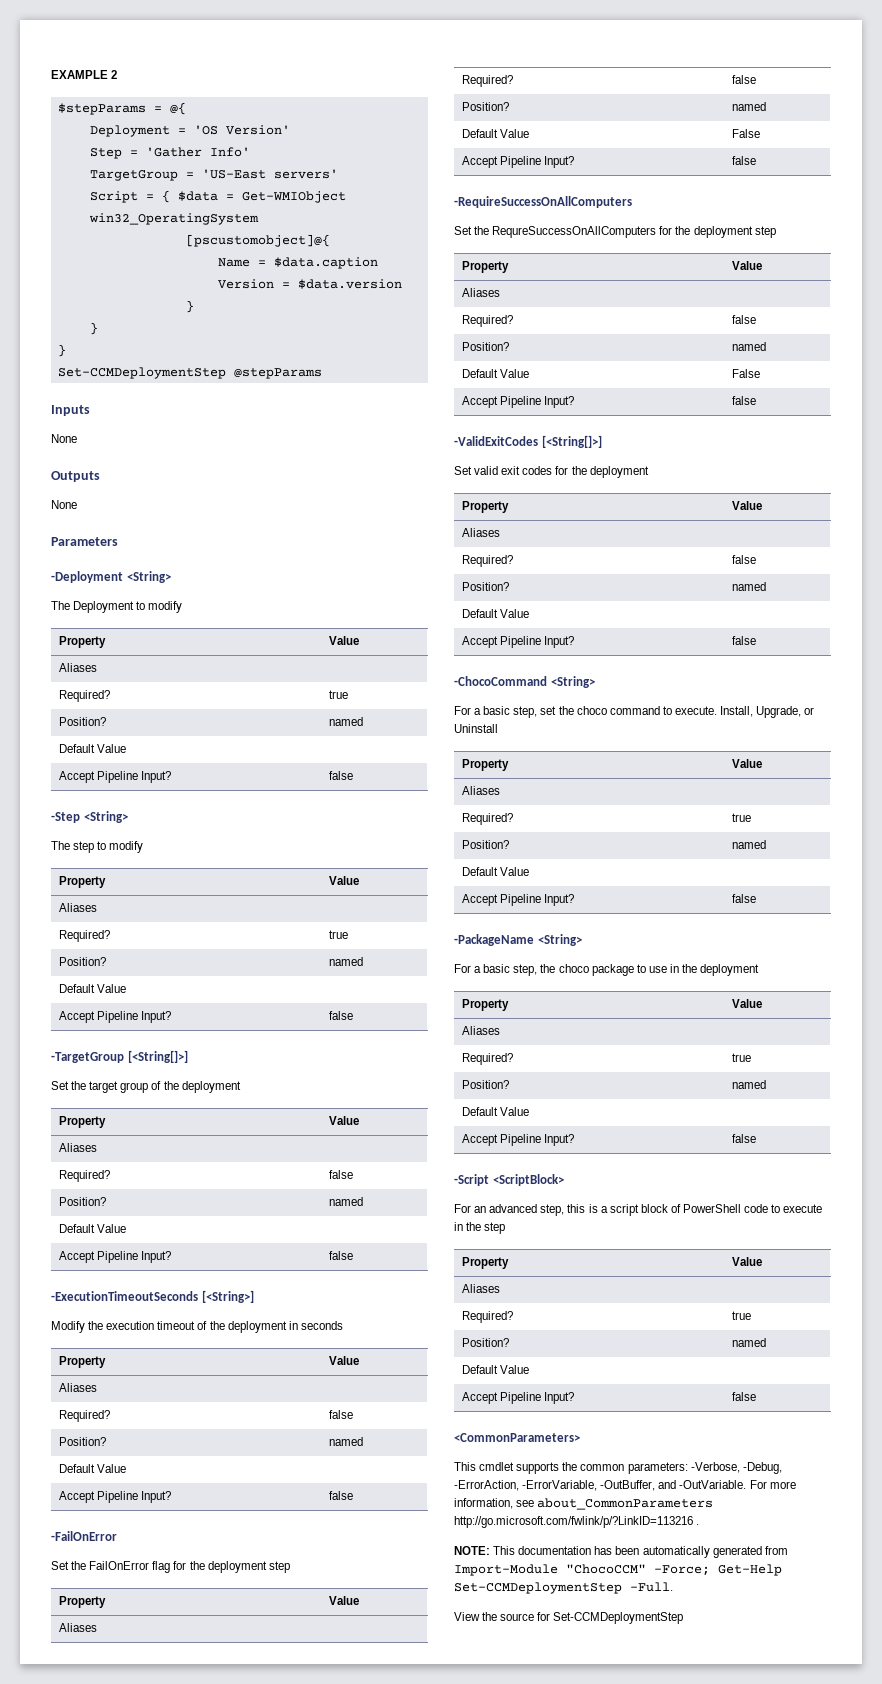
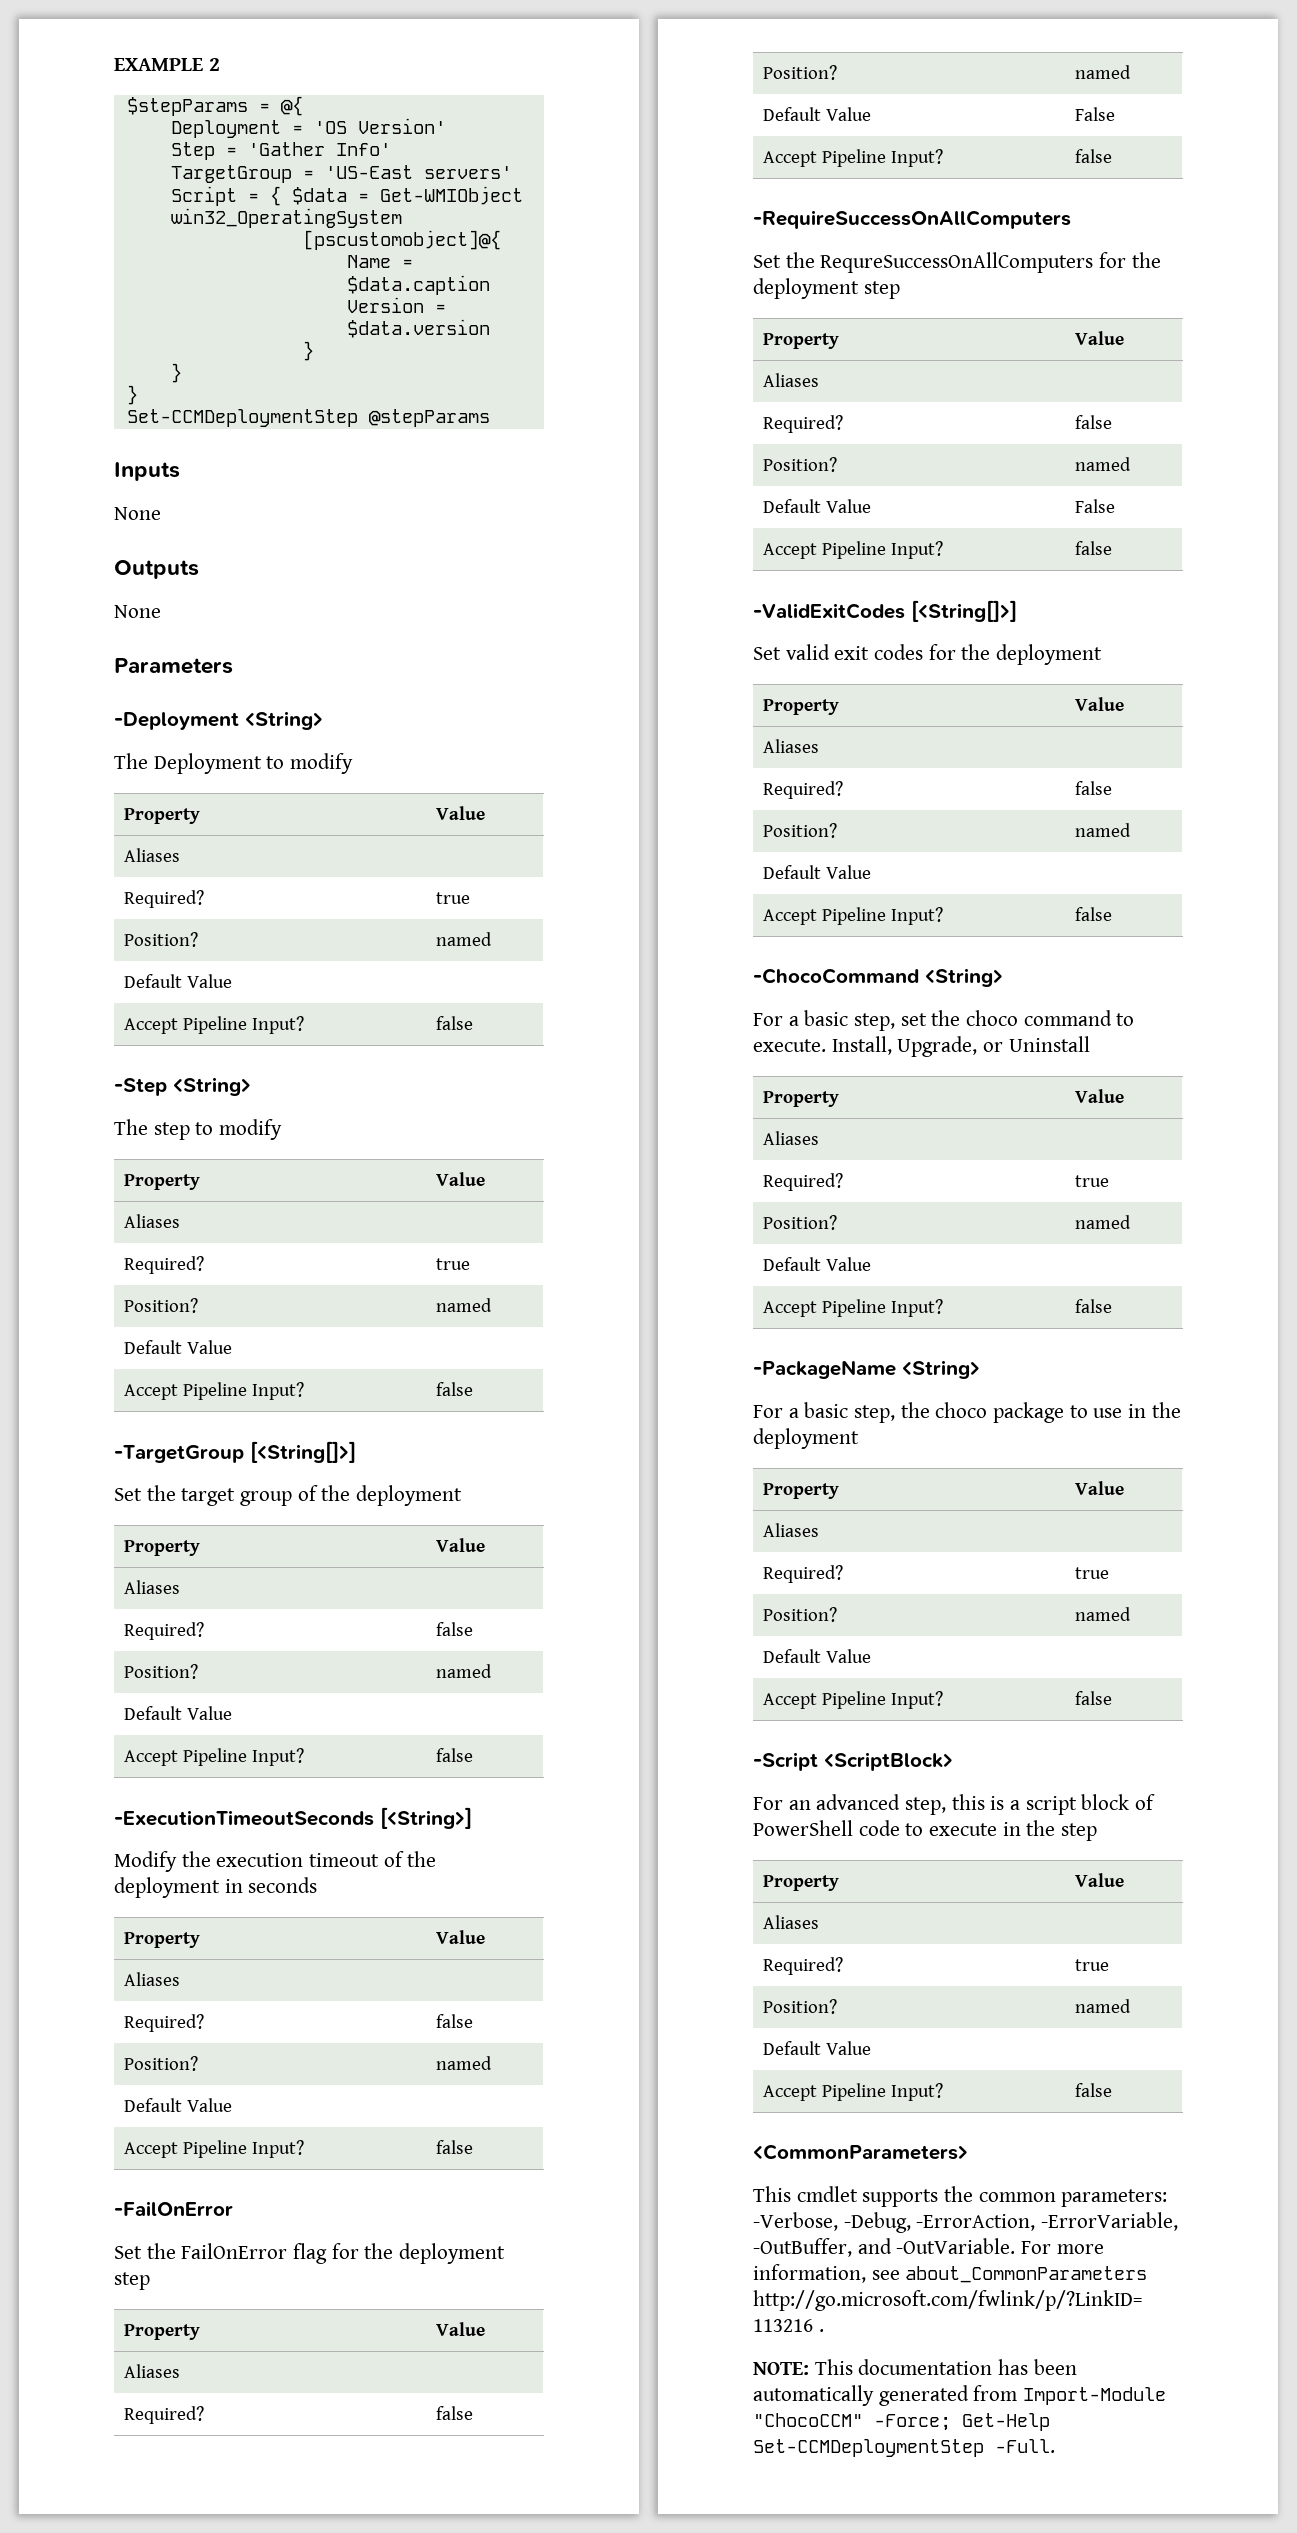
[454,1612,684,1624] // View the source for Set-CCMDeploymentStep -> (1055, 2446) none

